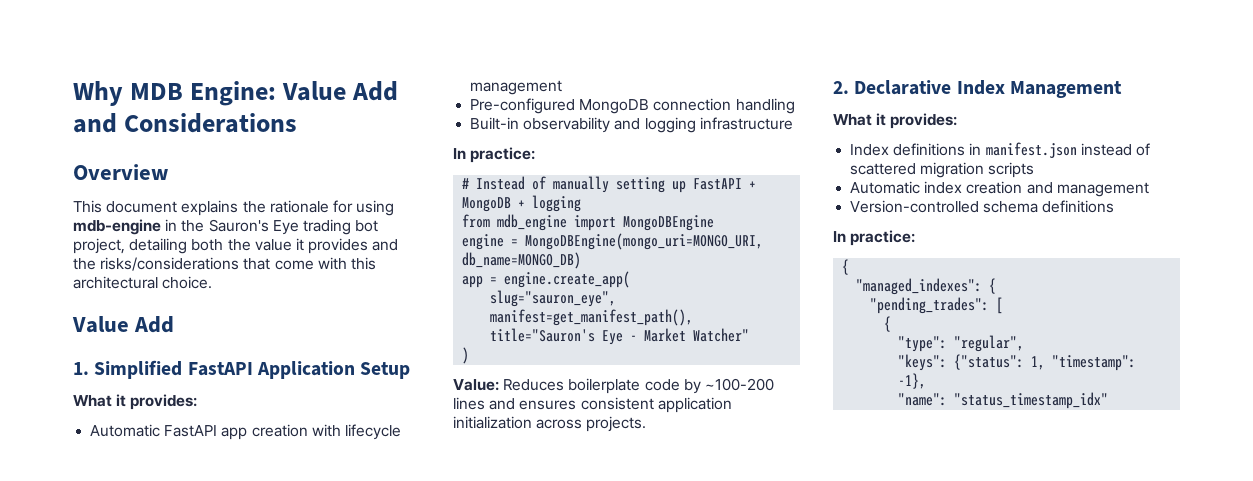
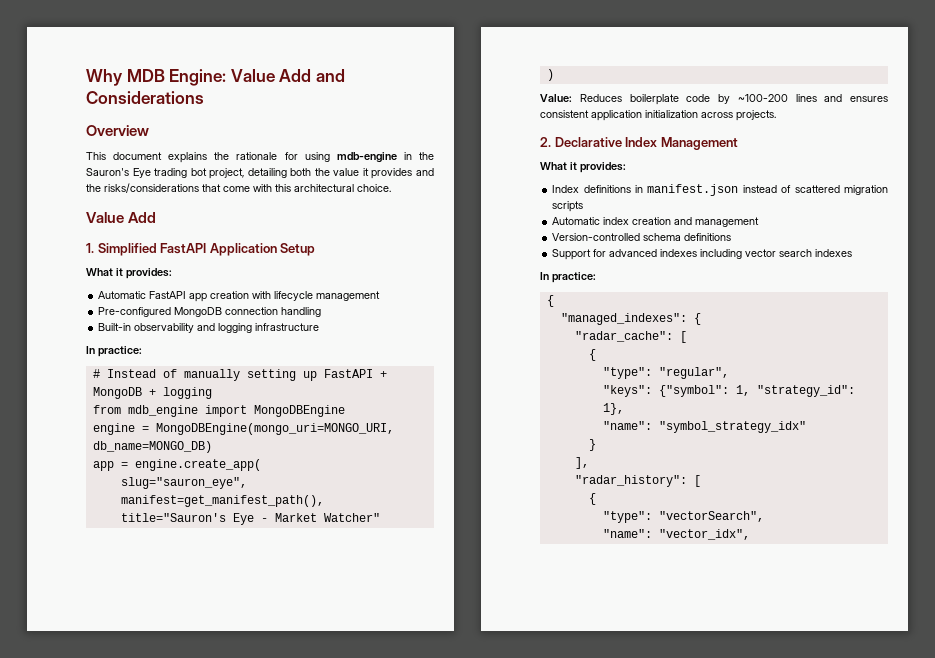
(1115, 206) none -> [552,249,853,260] // Support for advanced indexes including vector search indexes
[870,297,990,314] "pending_trades": -> [574,331,673,342] "radar_cache":
[954,354,1137,371] [898,373,927,389] [898,392,1109,409] {"status": 1, "timestamp": -1}, // "name": "status_timestamp_idx" -> [658,385,855,397] [602,403,624,415] [602,421,806,433] [588,439,596,451] [574,457,589,469] [574,475,701,487] [588,493,596,505] [602,511,764,523] [602,529,750,540] {"symbol": 1, "strategy_id": 1}, // "name": "symbol_strategy_idx" // } // ], // "radar_history": [ // { // "type": "vectorSearch", // "name": "vector_idx",

